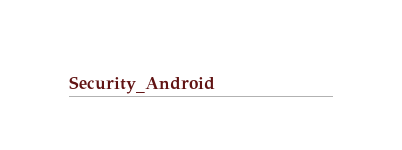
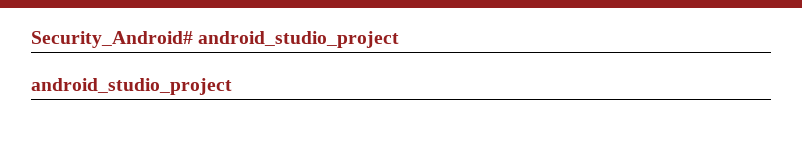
[69,76,215,94] Security_Android -> [31,31,400,48] [31,78,232,95] Security_Android# android_studio_project // android_studio_project

